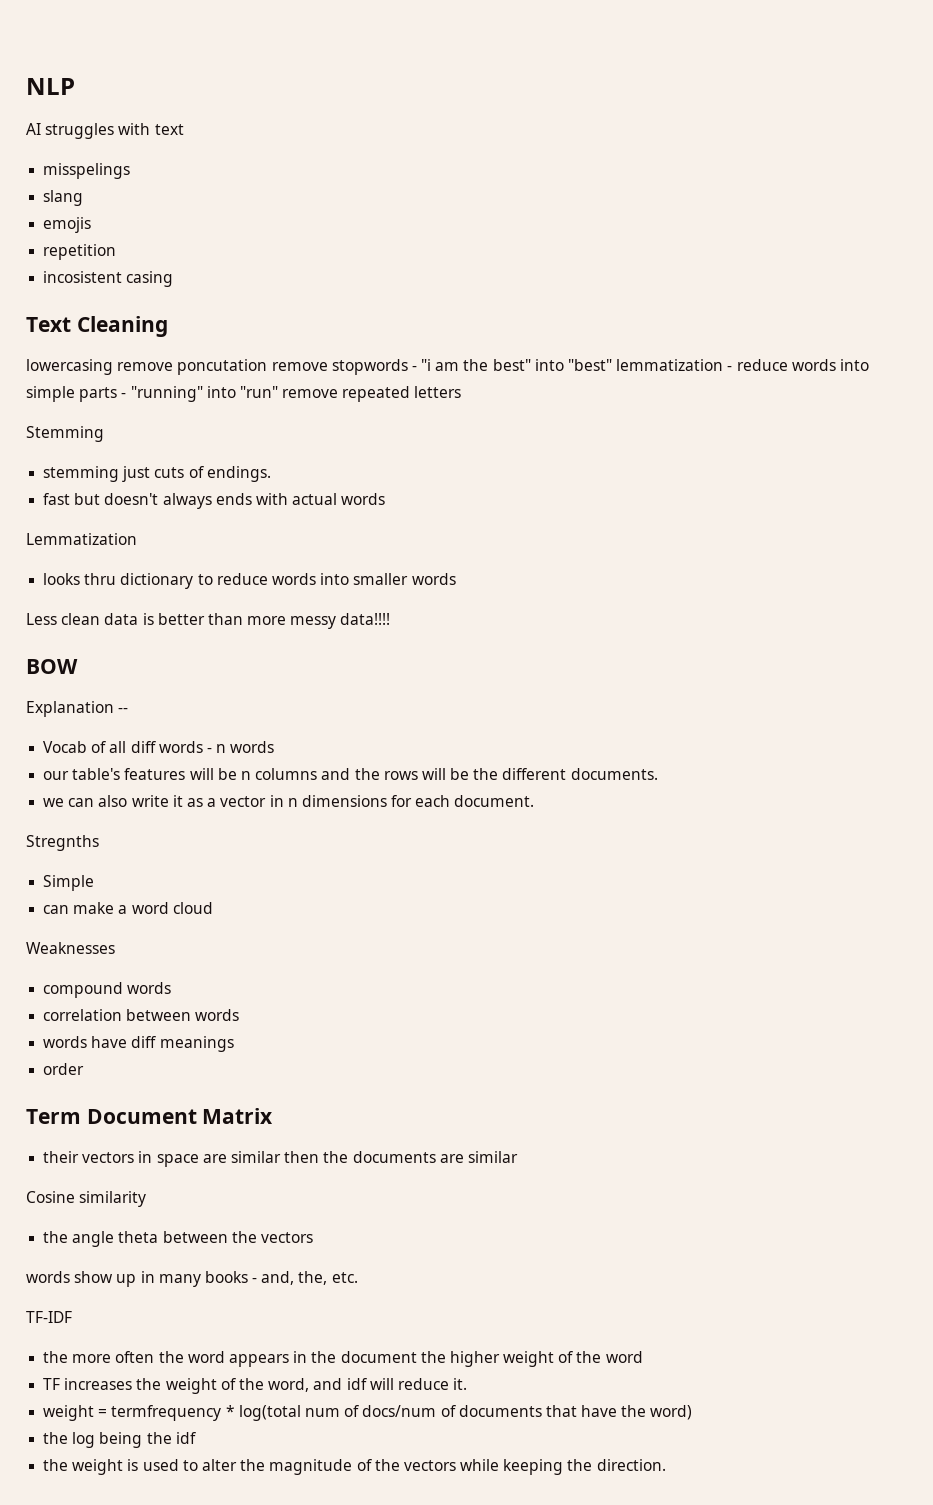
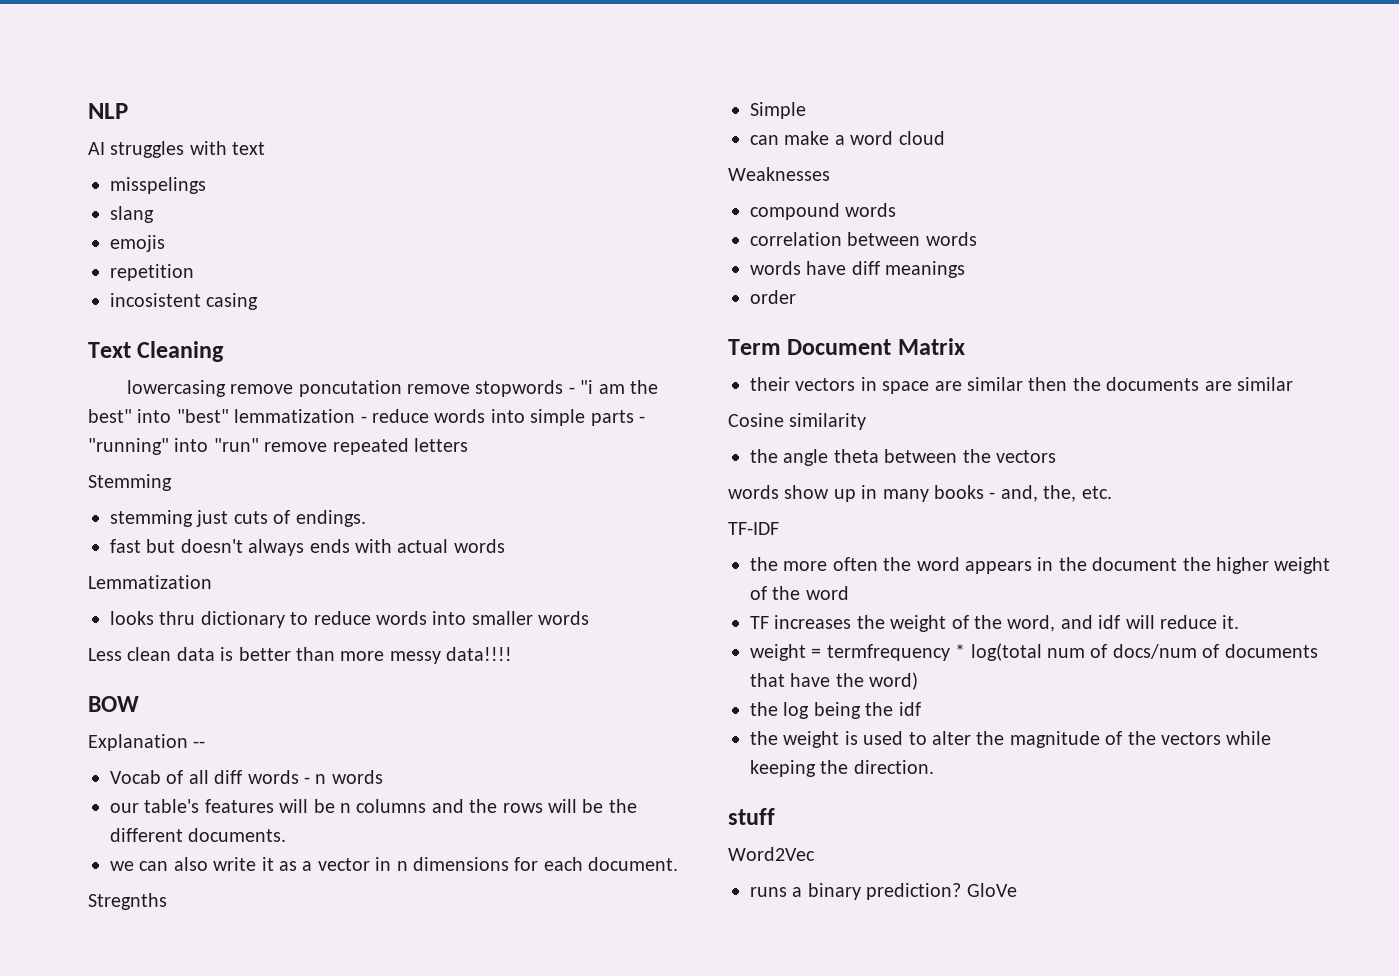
(666, 1465) none -> [728,808,775,825] [728,847,815,861] [750,883,1017,900] // stuff // Word2Vec // runs a binary prediction? GloVe

